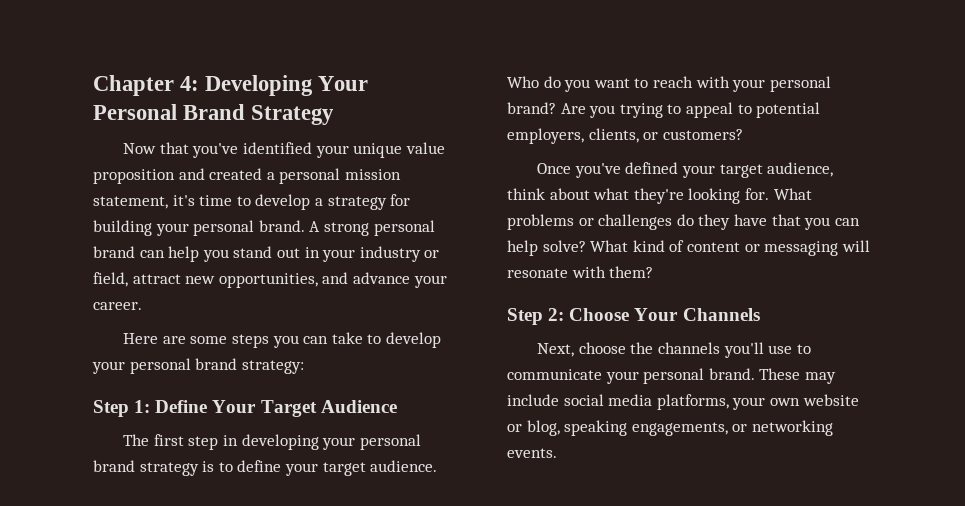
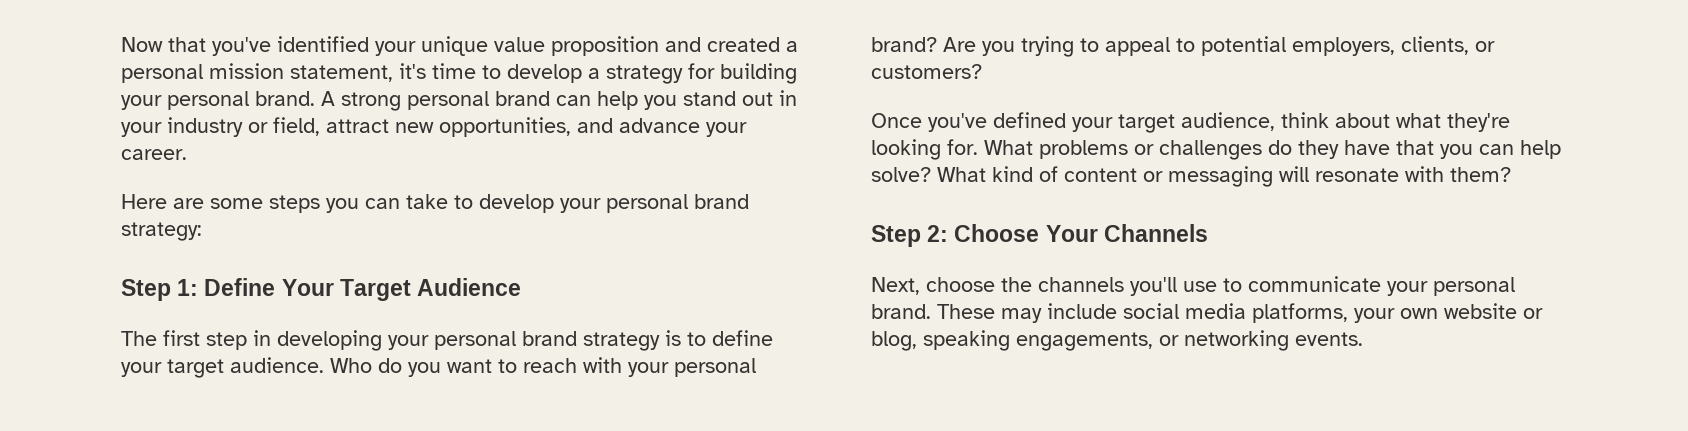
[93,75,369,96] [93,104,335,125] Chapter 4: Developing Your Personal Brand Strategy // -> (121, 44) none

